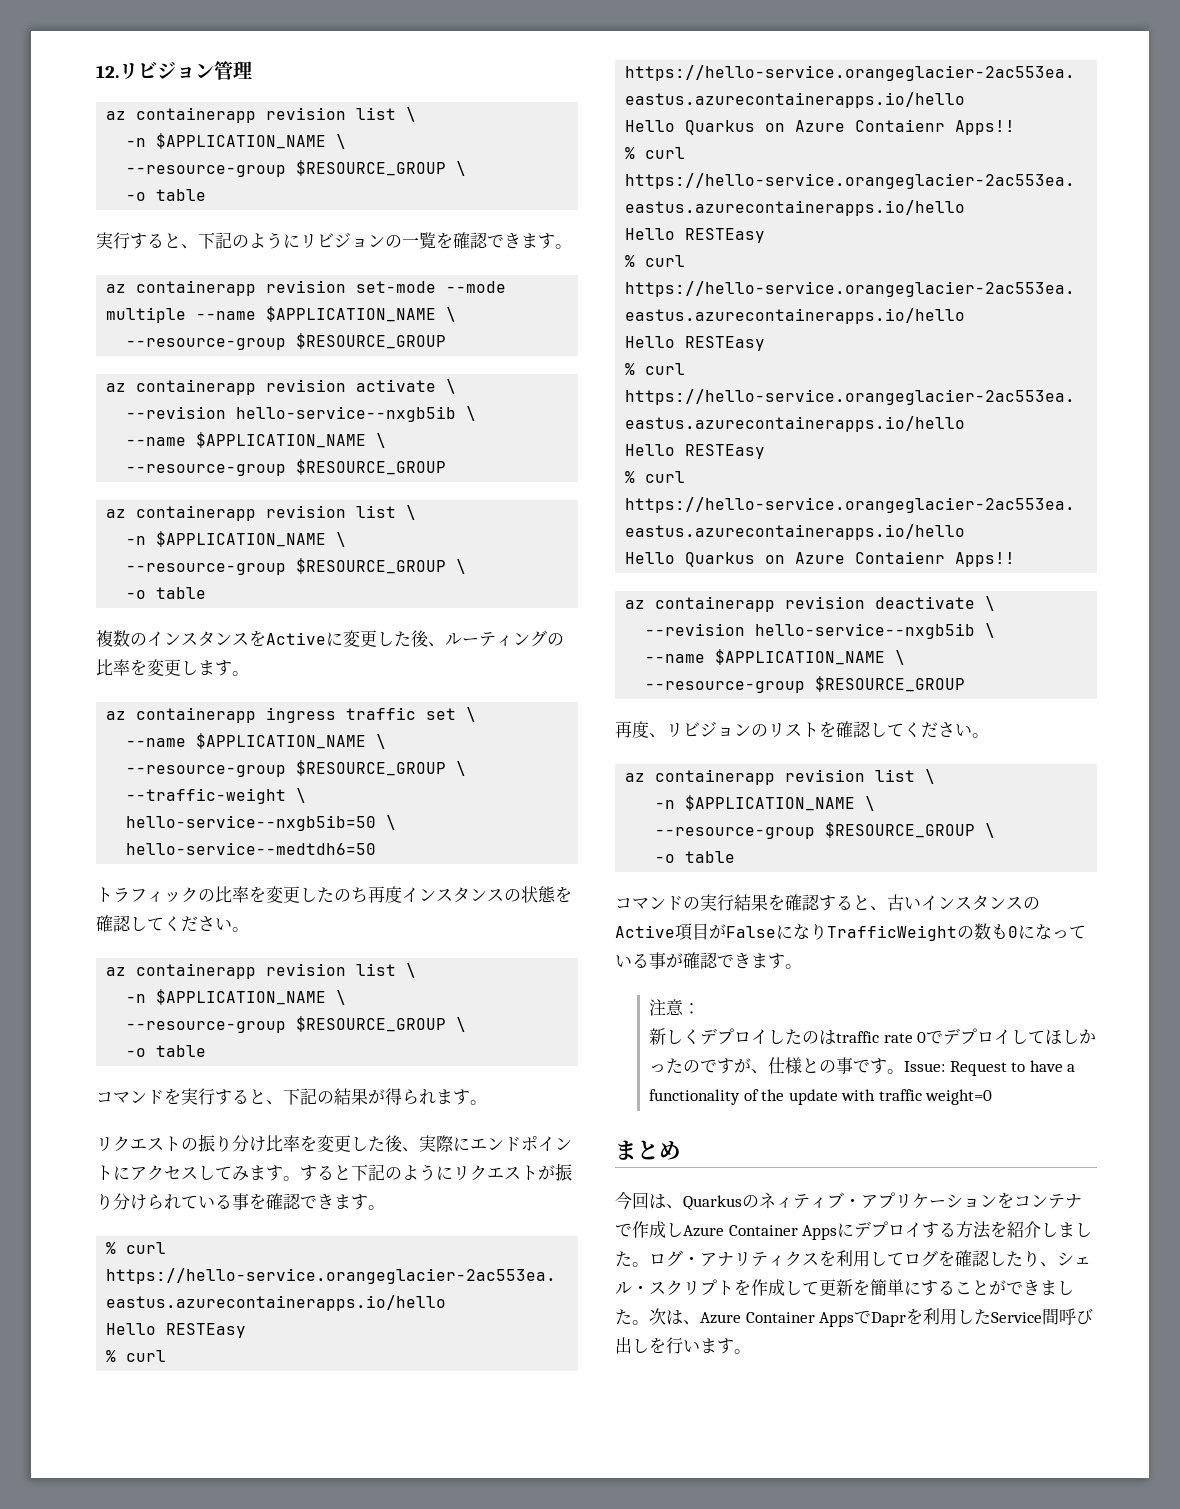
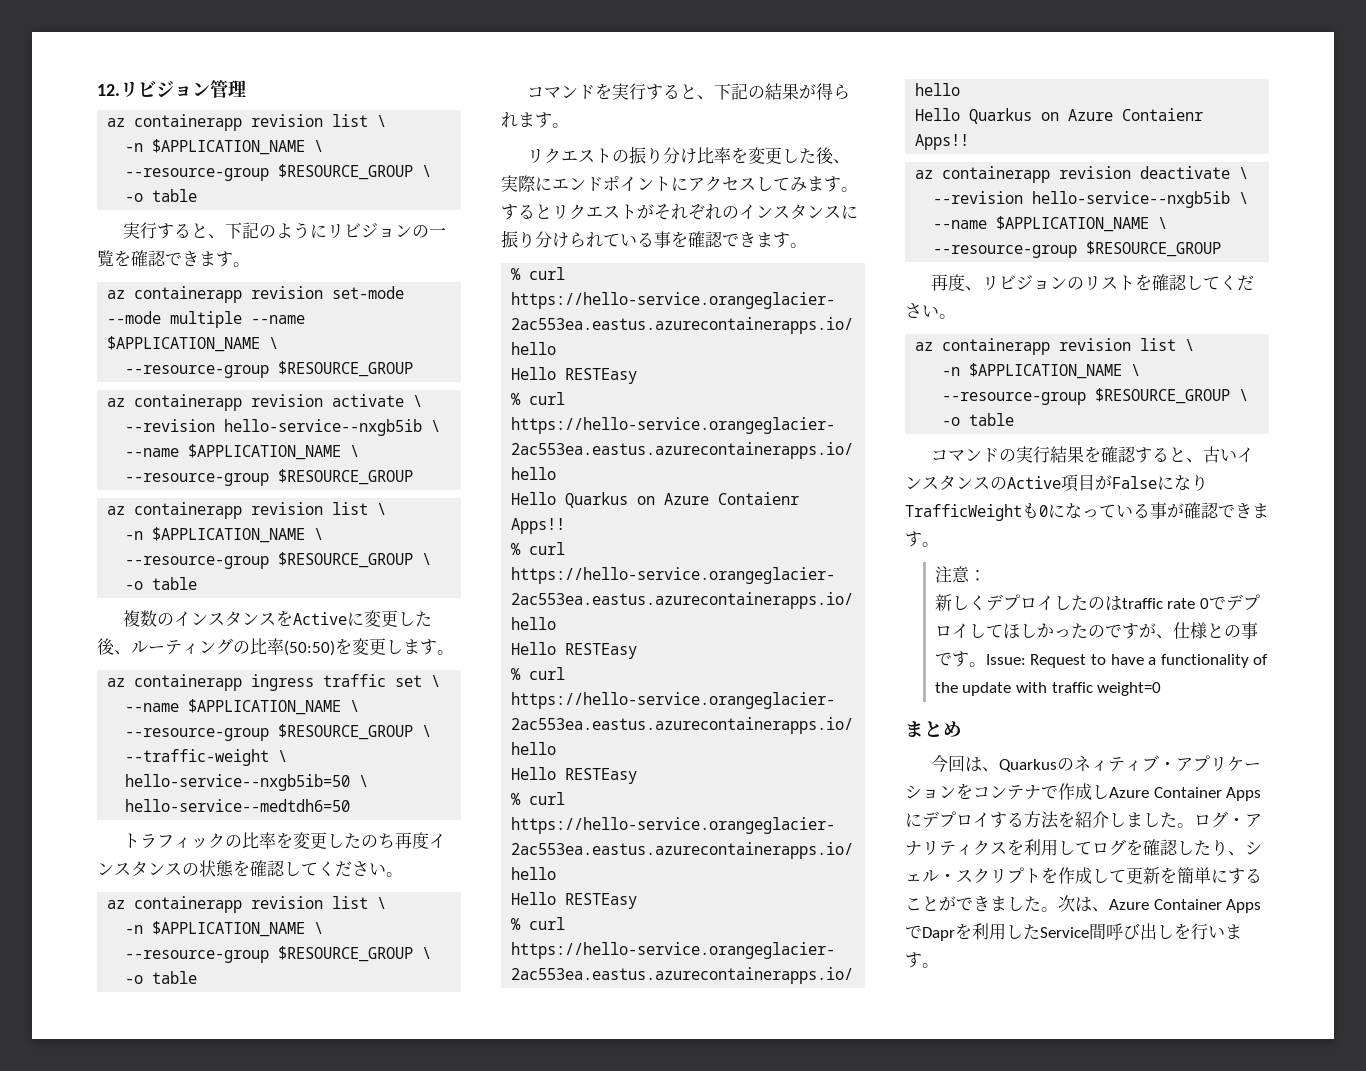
(130, 667) none -> [284,640,335,656] (50:50)
[351,1164,555,1181] 下記のようにリクエストが -> [552,204,858,220] リクエストがそれぞれのインスタンスに
[957,923,991,940] の数 -> (1022, 512) none

